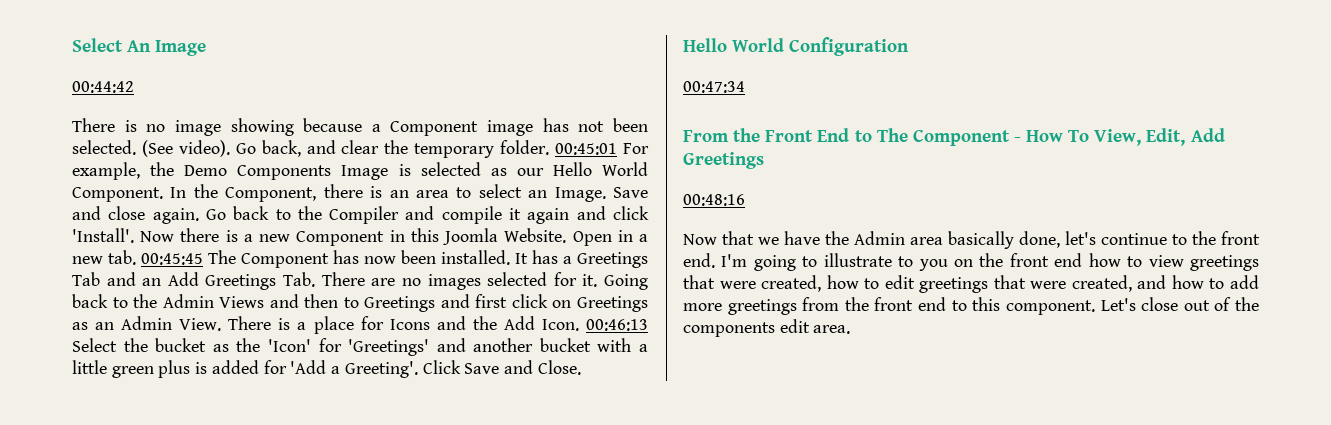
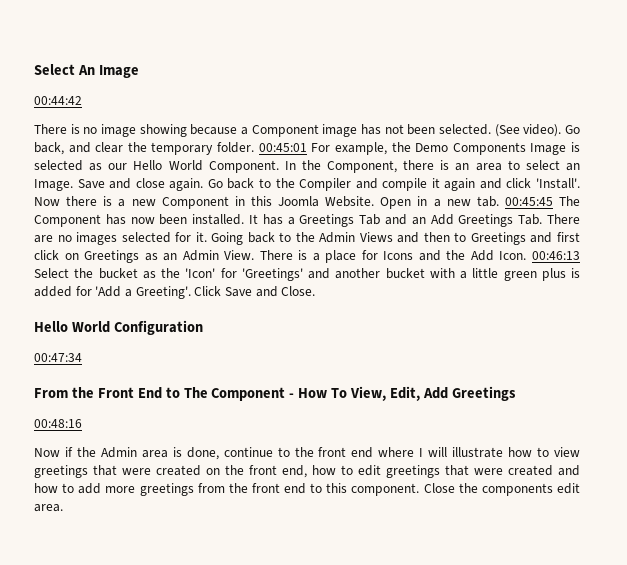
[722,231,1260,249] [683,253,1083,271] that we have the Admin area basically done, let's continue to the front end. I'm going to illustrate to you on the front end -> [64,447,504,460] if the Admin area is done, continue to the front end where I will illustrate
[761,275,822,292] created, -> [156,465,307,478] created on the front end,
[1071,275,1132,292] created, -> [508,465,553,476] created
[1100,297,1232,311] Let's close out of -> [423,483,455,493] Close

